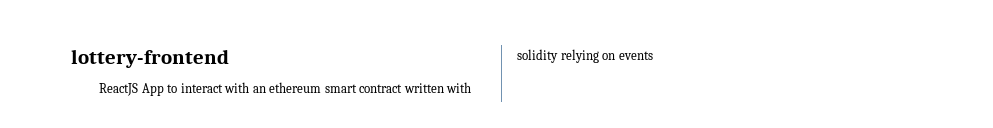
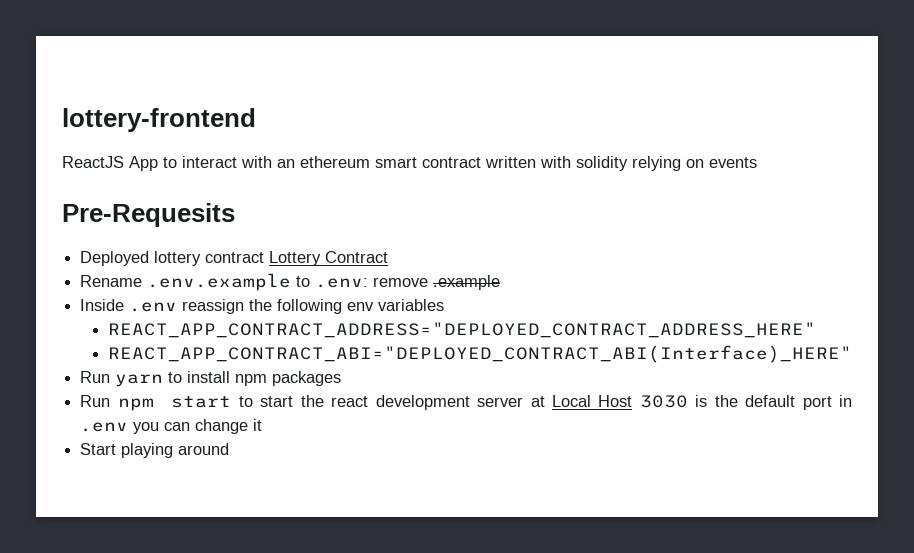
(653, 55) none -> [62,203,235,227] [80,251,389,266] [80,273,501,291] [80,299,445,314] [107,322,816,338] [107,345,852,363] [80,371,342,387] [80,395,852,411] [80,419,263,434] [80,443,230,458] // Pre-Requesits // Deployed lottery contract Lottery Contract // Rename .env.example to .env: remove .example // Inside .env reassign the following env variables // REACT_APP_CONTRACT_ADDRESS="DEPLOYED_CONTRACT_ADDRESS_HERE" // REACT_APP_CONTRACT_ABI="DEPLOYED_CONTRACT_ABI(Interface)_HERE" // Run yarn to install npm packages // Run npm start to start the react development server at Local Host 3030 is the default port in .env you can change it // Start playing around

